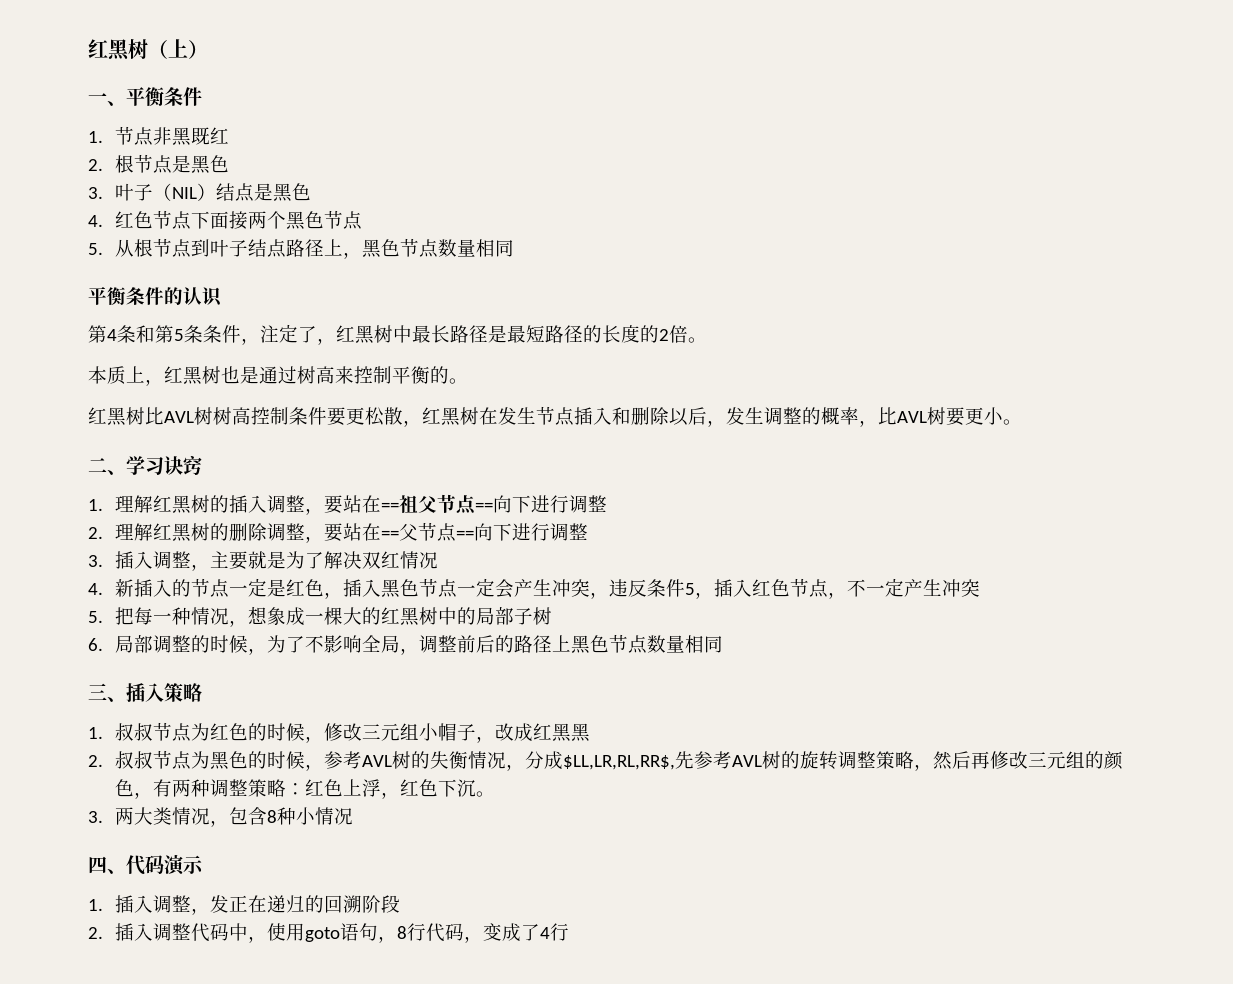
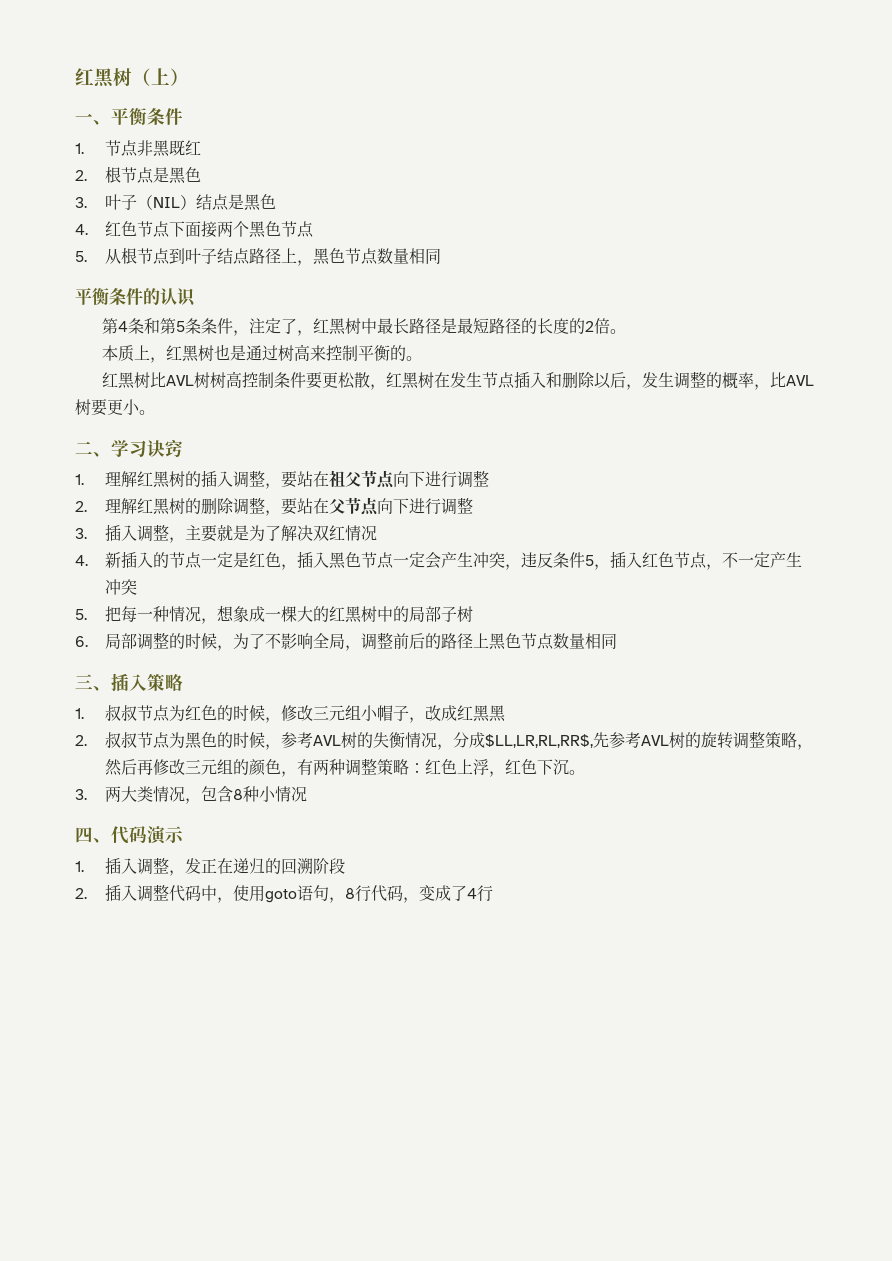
[381,502,400,511] == -> (330, 479) none
[475,502,494,511] == -> (395, 479) none
[381,522,475,542] ==父节点== -> [329,497,379,515] 父节点

